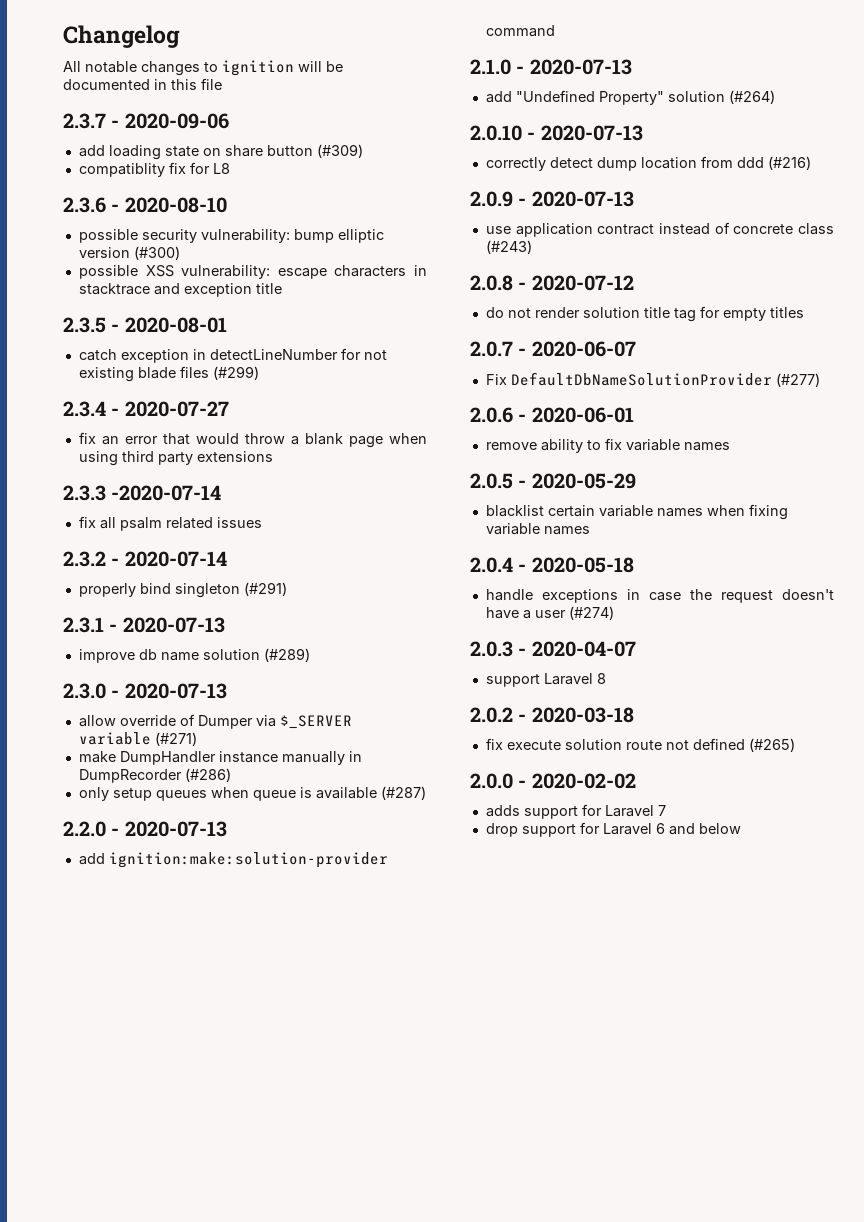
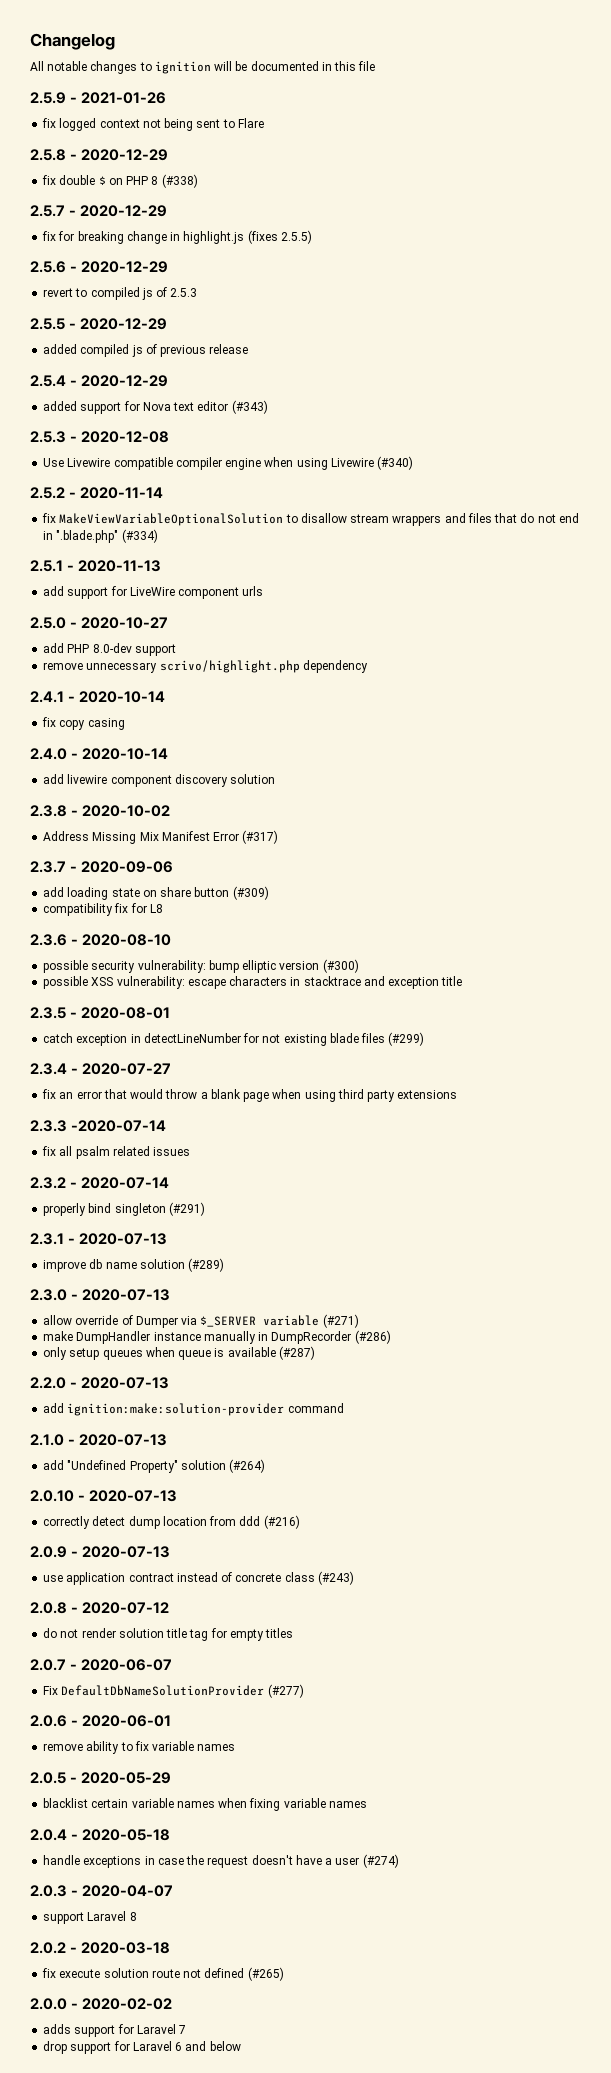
(222, 84) none -> [30,92,167,104] [42,118,264,131] [30,149,169,161] [42,174,198,188] [30,205,168,217] [42,230,312,244] [30,261,169,273] [43,287,198,300] [30,318,168,330] [43,344,249,357] [30,375,169,387] [43,400,268,414] [30,431,170,443] [43,456,414,470] [30,487,164,499] [42,513,579,526] [43,529,158,543] [30,560,162,572] [43,586,264,599] [30,617,169,629] [43,643,176,656] [43,660,368,673] [30,691,166,703] [42,717,125,730] [30,748,169,760] [43,774,276,787] [30,805,171,817] [43,830,279,844] // 2.5.9 - 2021-01-26 // fix logged context not being sent to Flare // 2.5.8 - 2020-12-29 // fix double $ on PHP 8 (#338) // 2.5.7 - 2020-12-29 // fix for breaking change in highlight.js (fixes 2.5.5) // 2.5.6 - 2020-12-29 // revert to compiled js of 2.5.3 // 2.5.5 - 2020-12-29 // added compiled js of previous release // 2.5.4 - 2020-12-29 // added support for Nova text editor (#343) // 2.5.3 - 2020-12-08 // Use Livewire compatible compiler engine when using Livewire (#340) // 2.5.2 - 2020-11-14 // fix MakeViewVariableOptionalSolution to disallow stream wrappers and files that do not end in ".blade.php" (#334) // 2.5.1 - 2020-11-13 // add support for LiveWire component urls // 2.5.0 - 2020-10-27 // add PHP 8.0-dev support // remove unnecessary scrivo/highlight.php dependency // 2.4.1 - 2020-10-14 // fix copy casing // 2.4.0 - 2020-10-14 // add livewire component discovery solution // 2.3.8 - 2020-10-02 // Address Missing Mix Manifest Error (#317)
[78,163,165,177] compatiblity -> [43,903,114,916] compatibility

